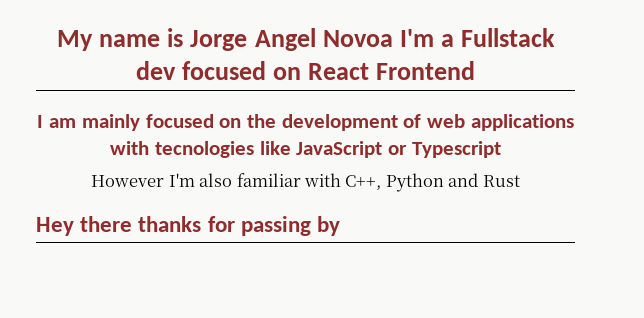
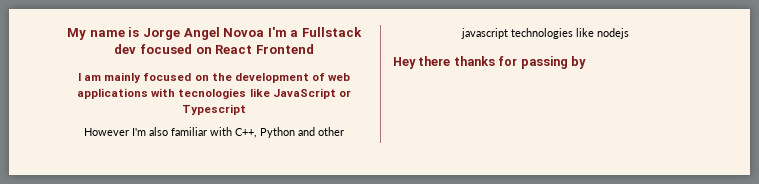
[482,175,520,187] Rust -> [318,127,344,136] [460,28,629,39] other javascript technologies like nodejs

